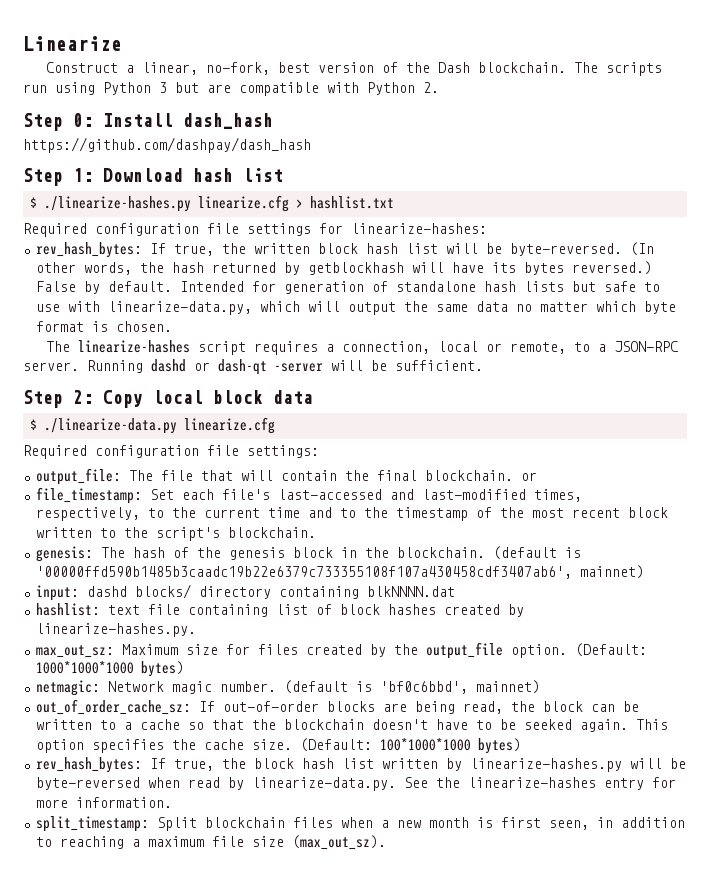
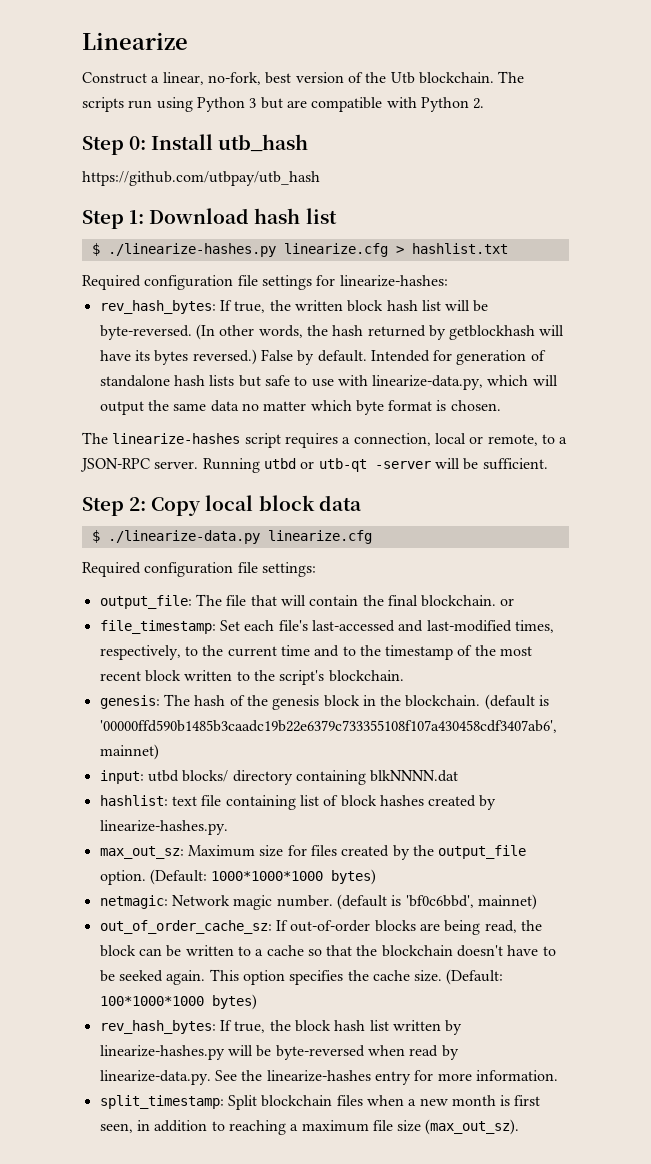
[437,62,470,73] Dash -> [390,72,415,84] Utb
[183,113,273,129] [23,137,311,153] dash_hash // https://github.com/dashpay/dash_hash -> [218,134,309,152] [82,171,320,186] utb_hash // https://github.com/utbpay/utb_hash
[151,359,267,375] dashd or dash-qt -> [263,458,367,472] utbd or utb-qt
[86,586,127,597] dashd -> [147,770,179,782] utbd

